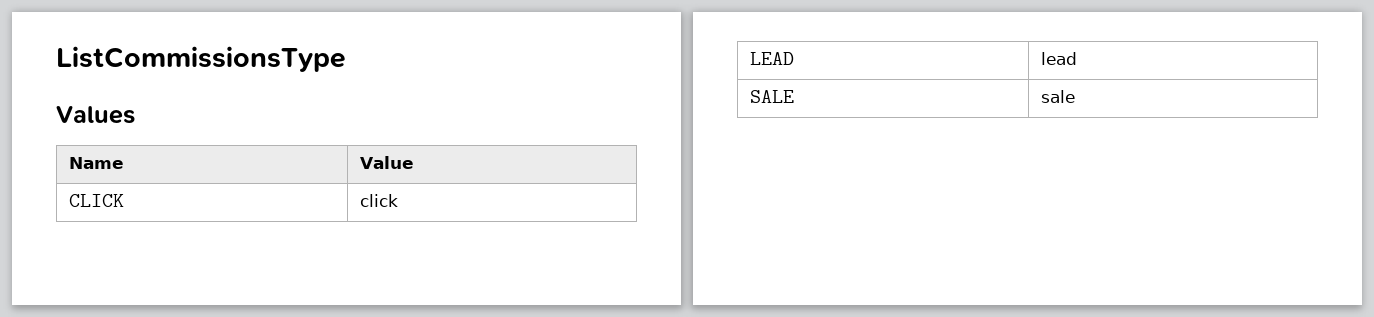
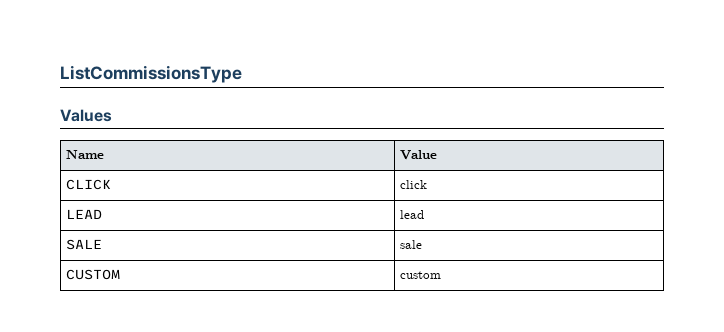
(1075, 96) none -> [65,269,120,280] [399,271,441,279] // CUSTOM | custom

